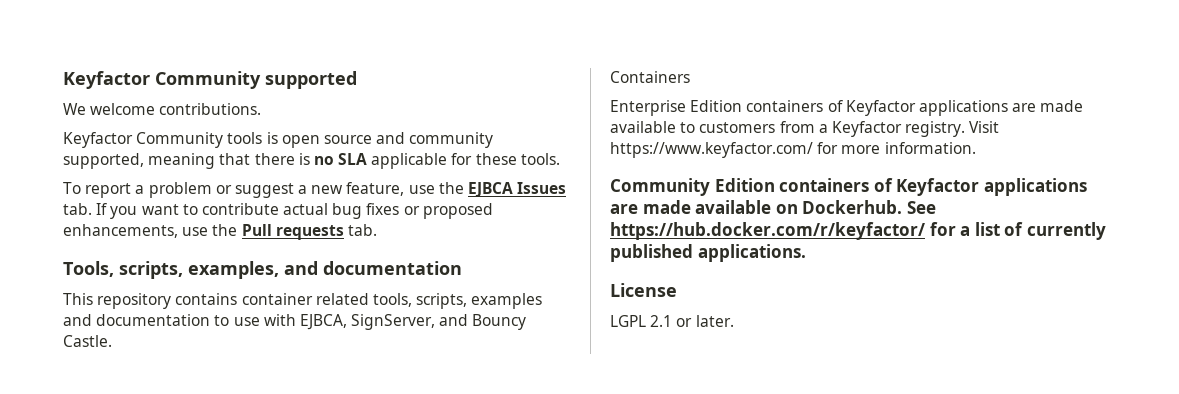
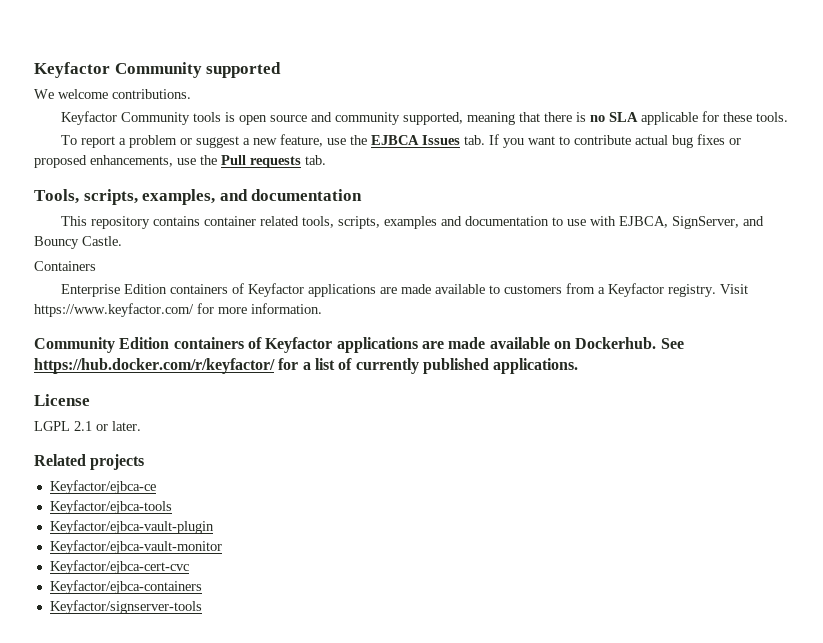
(734, 321) none -> [34,454,145,470] [49,480,156,494] [49,500,172,514] [49,520,214,534] [49,540,222,554] [49,560,189,574] [49,580,202,594] [49,600,202,614] // Related projects // Keyfactor/ejbca-ce // Keyfactor/ejbca-tools // Keyfactor/ejbca-vault-plugin // Keyfactor/ejbca-vault-monitor // Keyfactor/ejbca-cert-cvc // Keyfactor/ejbca-containers // Keyfactor/signserver-tools

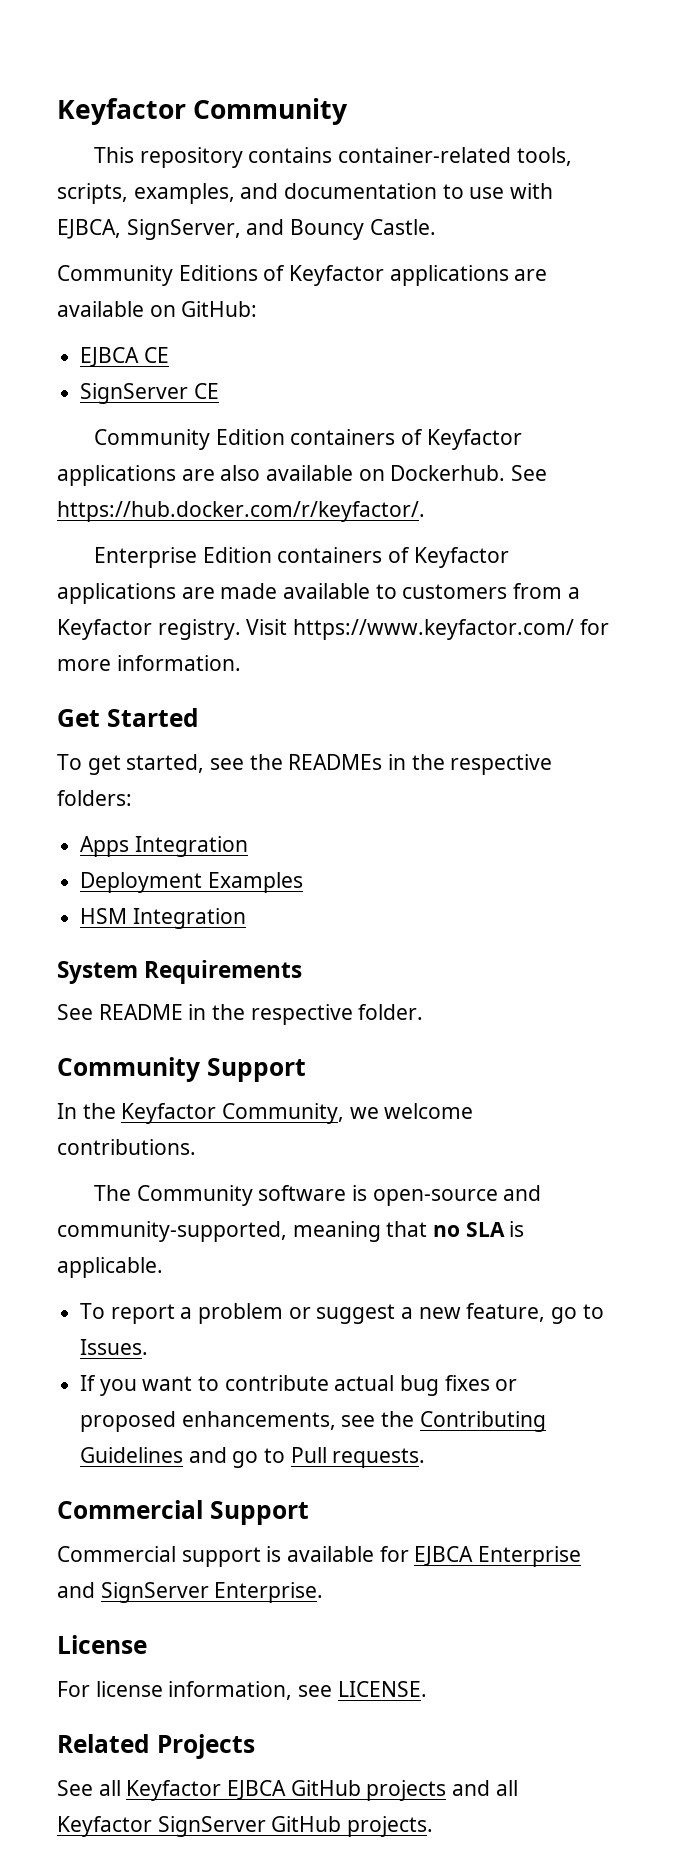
[34,62,282,78] [34,89,191,99] [61,111,789,125] [61,134,742,148] [34,155,326,168] [34,189,363,205] Keyfactor Community supported // We welcome contributions. // Keyfactor Community tools is open source and community supported, meaning that there is no SLA applicable for these tools. // To report a problem or suggest a new feature, use the EJBCA Issues tab. If you want to contribute actual bug fixes or proposed enhancements, use the Pull requests tab. // Tools, scripts, examples, and documentation -> [57,98,349,125] Keyfactor Community
[204,216,300,226] container related -> [338,147,512,163] container-related
[384,216,438,229] examples -> [133,183,235,204] examples,
[34,261,96,271] Containers -> [57,265,548,286] [57,301,258,317] [80,347,169,367] [80,383,219,404] [93,429,522,450] [57,465,548,486] [57,501,425,522] Community Editions of Keyfactor applications are available on GitHub: // EJBCA CE // SignServer CE // Community Edition containers of Keyfactor applications are also available on Dockerhub. See https://hub.docker.com/r/keyfactor/.
[34,337,684,353] [34,358,579,374] [34,394,90,406] [34,421,141,431] [34,454,145,470] [49,480,156,494] [49,500,172,514] [49,520,214,534] [49,540,222,554] [49,560,189,574] [49,580,202,594] [49,600,202,614] Community Edition containers of Keyfactor applications are made available on Dockerhub. See https://hub.docker.com/r/keyfactor/ for a list of currently published applications. // License // LGPL 2.1 or later. // Related projects // Keyfactor/ejbca-ce // Keyfactor/ejbca-tools // Keyfactor/ejbca-vault-plugin // Keyfactor/ejbca-vault-monitor // Keyfactor/ejbca-cert-cvc // Keyfactor/ejbca-containers // Keyfactor/signserver-tools -> [57,708,199,727] [57,754,553,775] [57,790,132,806] [80,836,248,857] [80,872,303,893] [80,908,246,929] [57,960,303,984] [57,1004,424,1025] [57,1057,306,1082] [57,1103,474,1124] [57,1139,196,1155] [93,1185,542,1206] [57,1221,525,1242] [57,1257,163,1278] [80,1303,604,1324] [80,1339,149,1355] [80,1375,518,1396] [80,1411,546,1432] [80,1447,426,1468] [57,1500,309,1525] [57,1546,582,1567] [57,1582,324,1603] [57,1635,147,1654] [57,1681,427,1700] [57,1734,255,1759] [57,1780,518,1801] [57,1816,434,1837] Get Started // To get started, see the READMEs in the respective folders: // Apps Integration // Deployment Examples // HSM Integration // System Requirements // See README in the respective folder. // Community Support // In the Keyfactor Community, we welcome contributions. // The Community software is open-source and community-supported, meaning that no SLA is applicable. // To report a problem or suggest a new feature, go to Issues. // If you want to contribute actual bug fixes or proposed enhancements, see the Contributing Guidelines and go to Pull requests. // Commercial Support // Commercial support is available for EJBCA Enterprise and SignServer Enterprise. // License // For license information, see LICENSE. // Related Projects // See all Keyfactor EJBCA GitHub projects and all Keyfactor SignServer GitHub projects.

